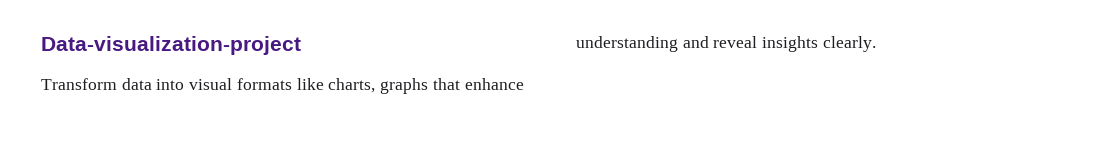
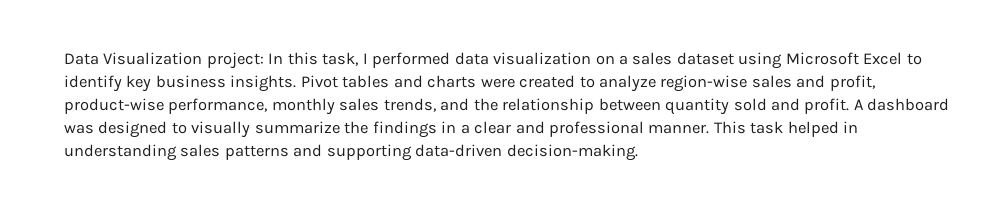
[41,36,301,55] [41,78,524,94] [576,36,876,52] Data-visualization-project // Transform data into visual formats like charts, graphs that enhance understanding and reveal insights clearly. -> [64,52,922,69] [64,75,875,92] [64,98,950,115] [64,121,859,138] [64,144,638,161] Data Visualization project: In this task, I performed data visualization on a sales dataset using Microsoft Excel to identify key business insights. Pivot tables and charts were created to analyze region-wise sales and profit, product-wise performance, monthly sales trends, and the relationship between quantity sold and profit. A dashboard was designed to visually summarize the findings in a clear and professional manner. This task helped in understanding sales patterns and supporting data-driven decision-making.

